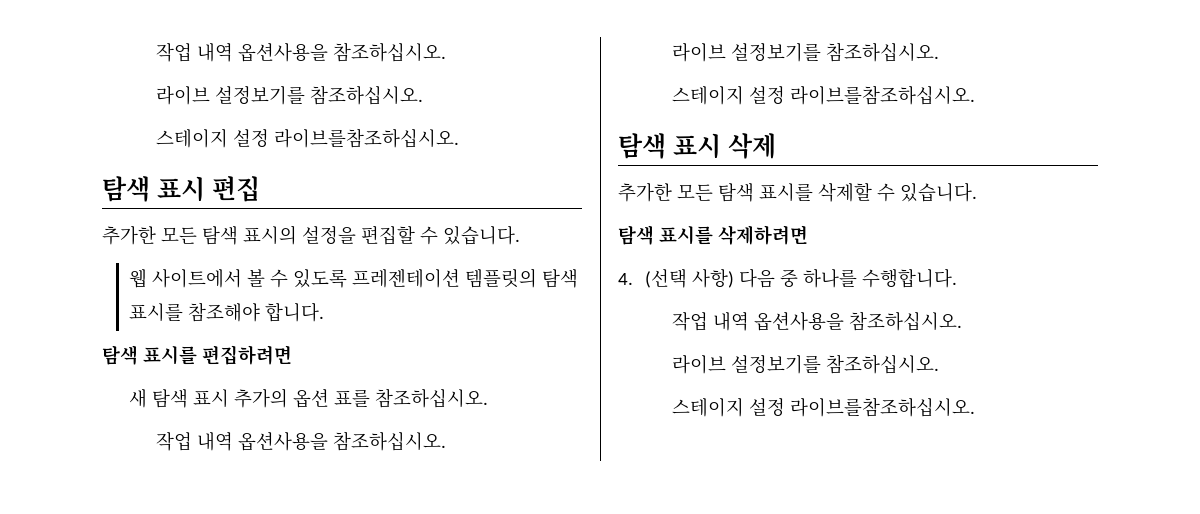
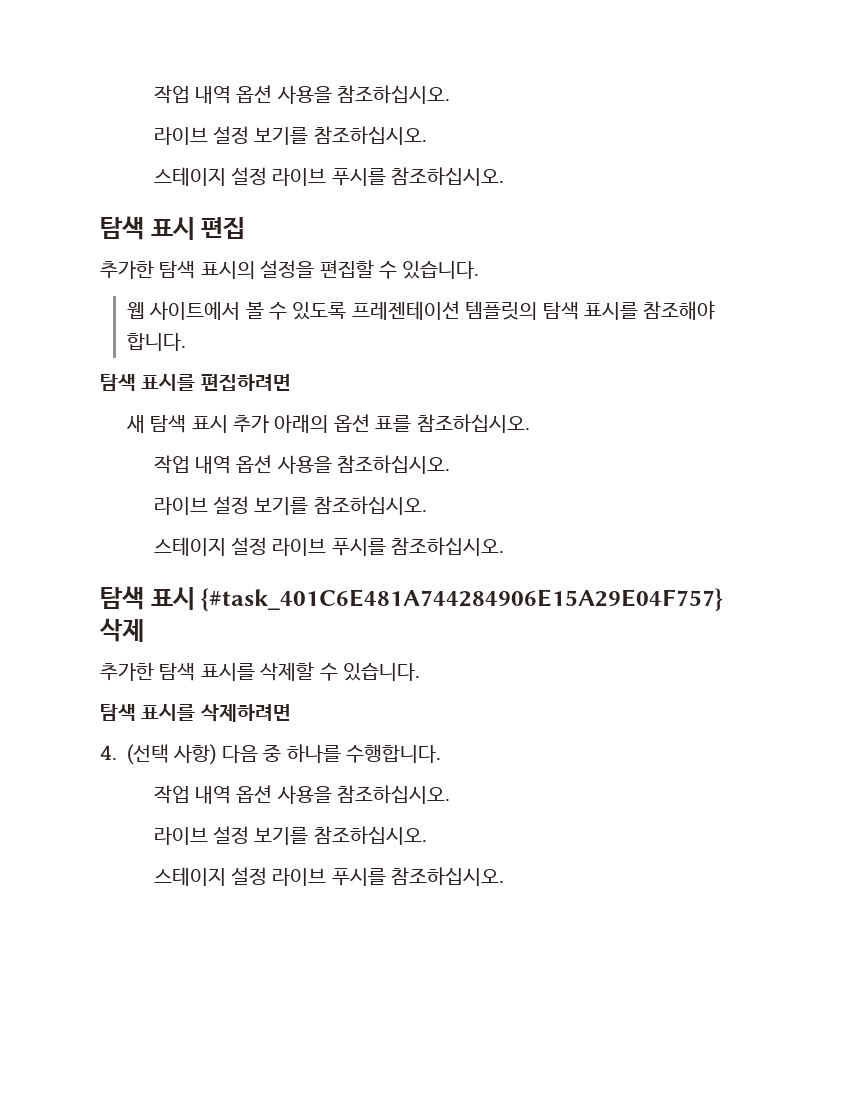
[156,42,447,62] [156,85,424,105] [156,128,460,148] 작업 내역 옵션사용을 참조하십시오. // 라이브 설정보기를 참조하십시오. // 스테이지 설정 라이브를참조하십시오. -> [153,85,451,104] [153,126,427,145] [153,167,505,186] 작업 내역 옵션 사용을 참조하십시오. // 라이브 설정 보기를 참조하십시오. // 스테이지 설정 라이브 푸시를 참조하십시오.
[160,227,197,244] 모든 -> (154, 269) none
[234,388,289,408] 추가의 -> [232,415,329,433] 추가 아래의
[238,431,447,451] [672,42,940,62] [672,85,976,105] [618,133,721,159] 옵션사용을 참조하십시오. // 라이브 설정보기를 참조하십시오. // 스테이지 설정 라이브를참조하십시오. // 탐색 표시 -> [236,455,451,474] [153,496,427,515] [153,537,505,556] [100,586,724,611] 옵션 사용을 참조하십시오. // 라이브 설정 보기를 참조하십시오. // 스테이지 설정 라이브 푸시를 참조하십시오. // 탐색 표시 {#task_401C6E481A744284906E15A29E04F757}
[676,184,713,201] 모든 -> (154, 671) none
[754,311,963,331] [672,354,940,374] [672,397,976,417] 옵션사용을 참조하십시오. // 라이브 설정보기를 참조하십시오. // 스테이지 설정 라이브를참조하십시오. -> [236,785,451,804] [153,826,427,845] [153,867,505,886] 옵션 사용을 참조하십시오. // 라이브 설정 보기를 참조하십시오. // 스테이지 설정 라이브 푸시를 참조하십시오.

